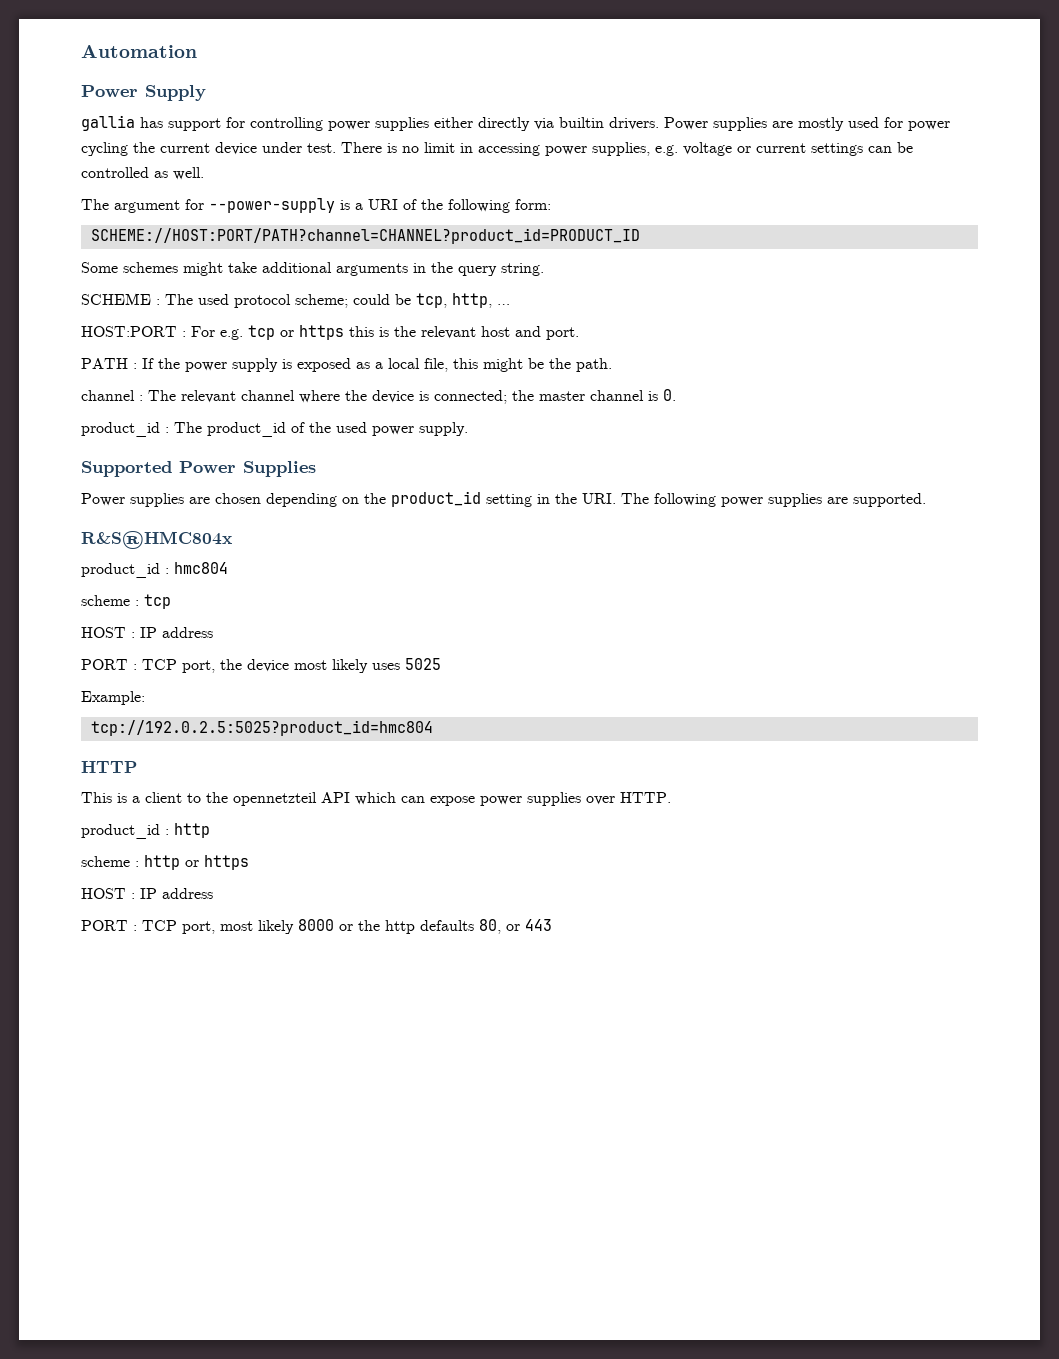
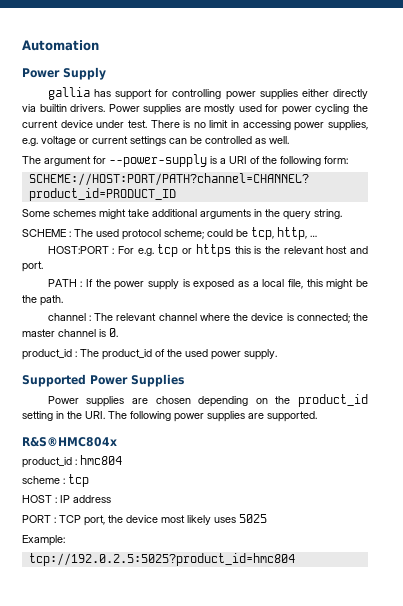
[81,761,137,773] [81,792,671,806] [81,823,210,839] [81,855,249,870] [81,888,213,899] [81,919,552,934] // HTTP // This is a client to the opennetzteil API which can expose power supplies over HTTP. // product_id : http // scheme : http or https // HOST : IP address // PORT : TCP port, most likely 8000 or the http defaults 80, or 443 -> (295, 559) none

